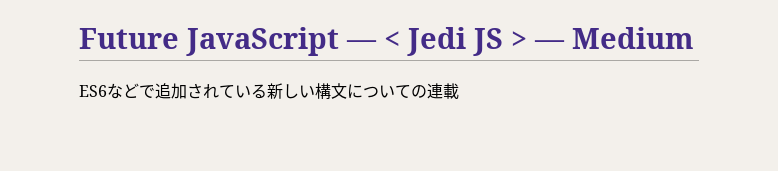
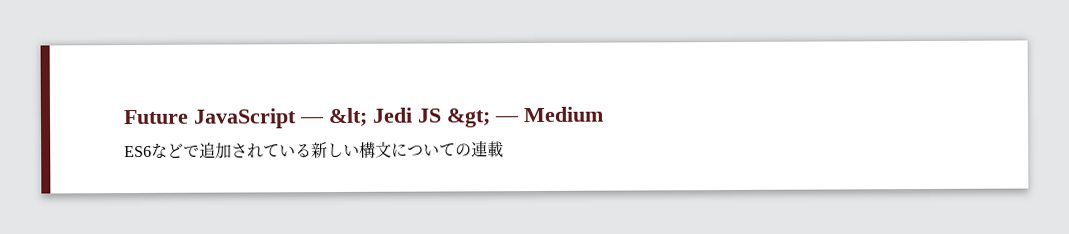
[384,31,400,49] < -> [328,107,368,127] &lt;
[511,31,527,49] > -> [446,108,491,128] &gt;

